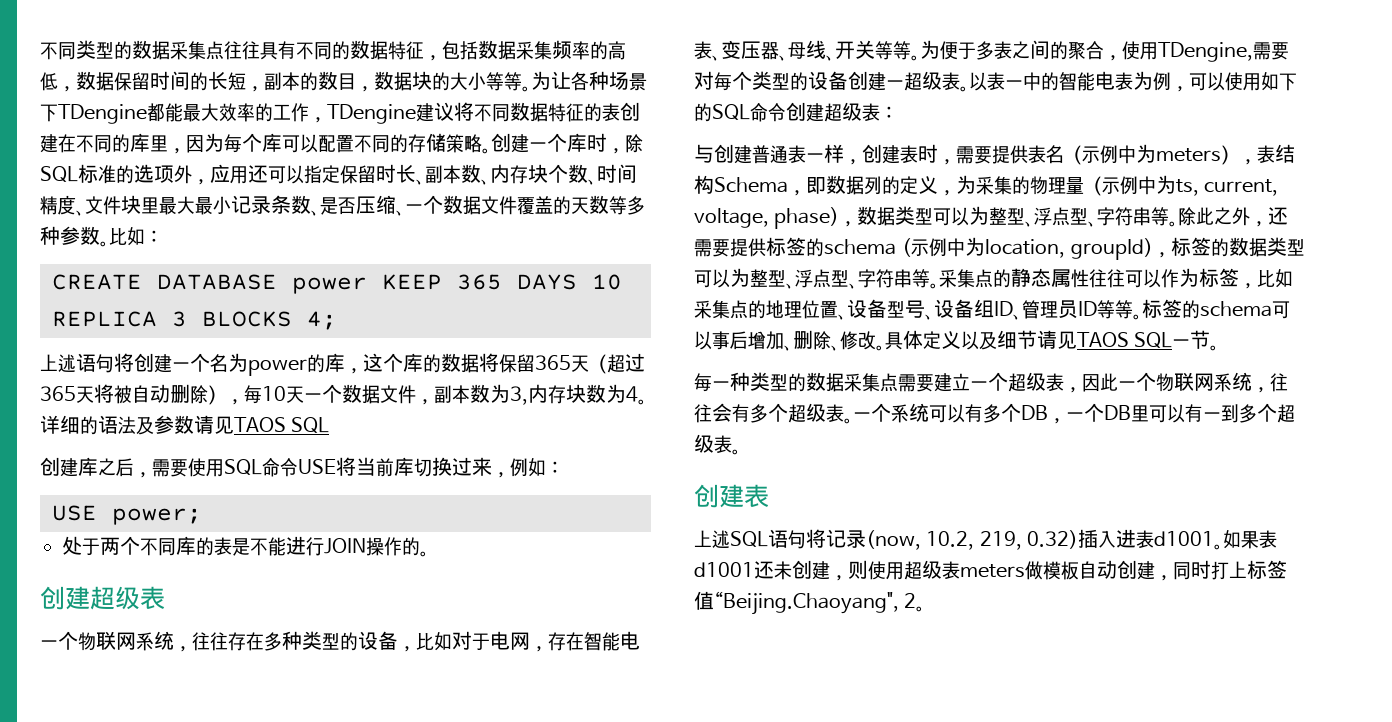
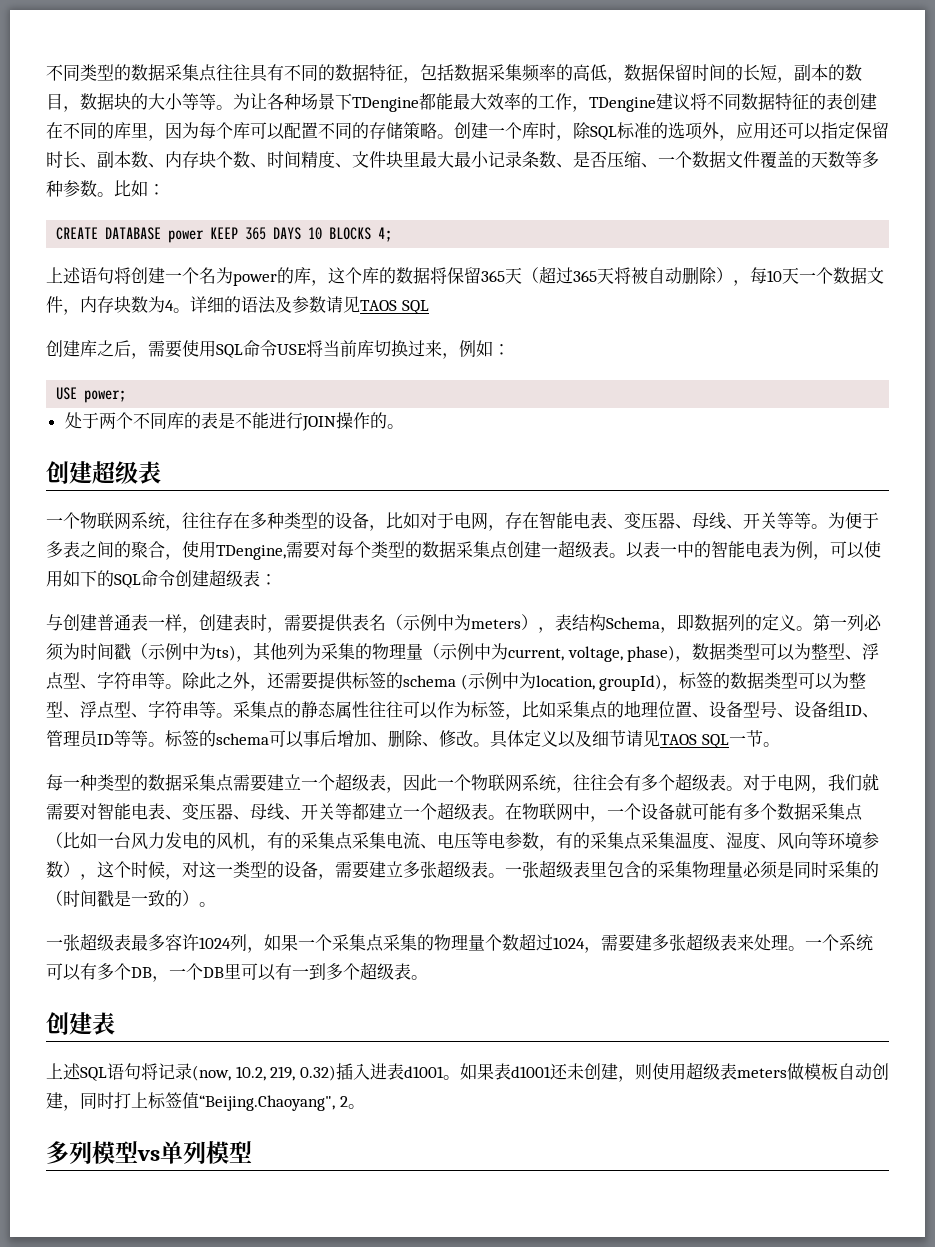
[52,311,187,327] REPLICA 3 -> (323, 233) none
[434,384,528,405] 副本数为3, -> (80, 312) none
[808,71,848,90] 设备 -> [422,541,508,559] 数据采集点
[938,190,956,196] ， -> [796,614,882,631] [46,642,304,662] 。第一列必须为时间戳（示例中为ts)，其他列
[1176,179,1199,196] ts, -> (508, 651) none
(853, 421) none -> [743,773,879,793] [46,802,863,822] [46,832,879,851] [46,860,879,880] [46,890,216,908] [46,933,805,953] 对于电网，我们就需要对智能电表、变压器、母线、开关等都建立一个超级表。在物联网中，一个设备就可能有多个数据采集点（比如一台风力发电的风机，有的采集点采集电流、电压等电参数，有的采集点采集温度、湿度、风向等环境参数），这个时候，对这一类型的设备，需要建立多张超级表。一张超级表里包含的采集物理量必须是同时采集的（时间戳是一致的）。 // 一张超级表最多容许1024列，如果一个采集点采集的物理量个数超过1024，需要建多张超级表来处理。
(926, 609) none -> [46,1141,252,1164] // 多列模型vs单列模型

